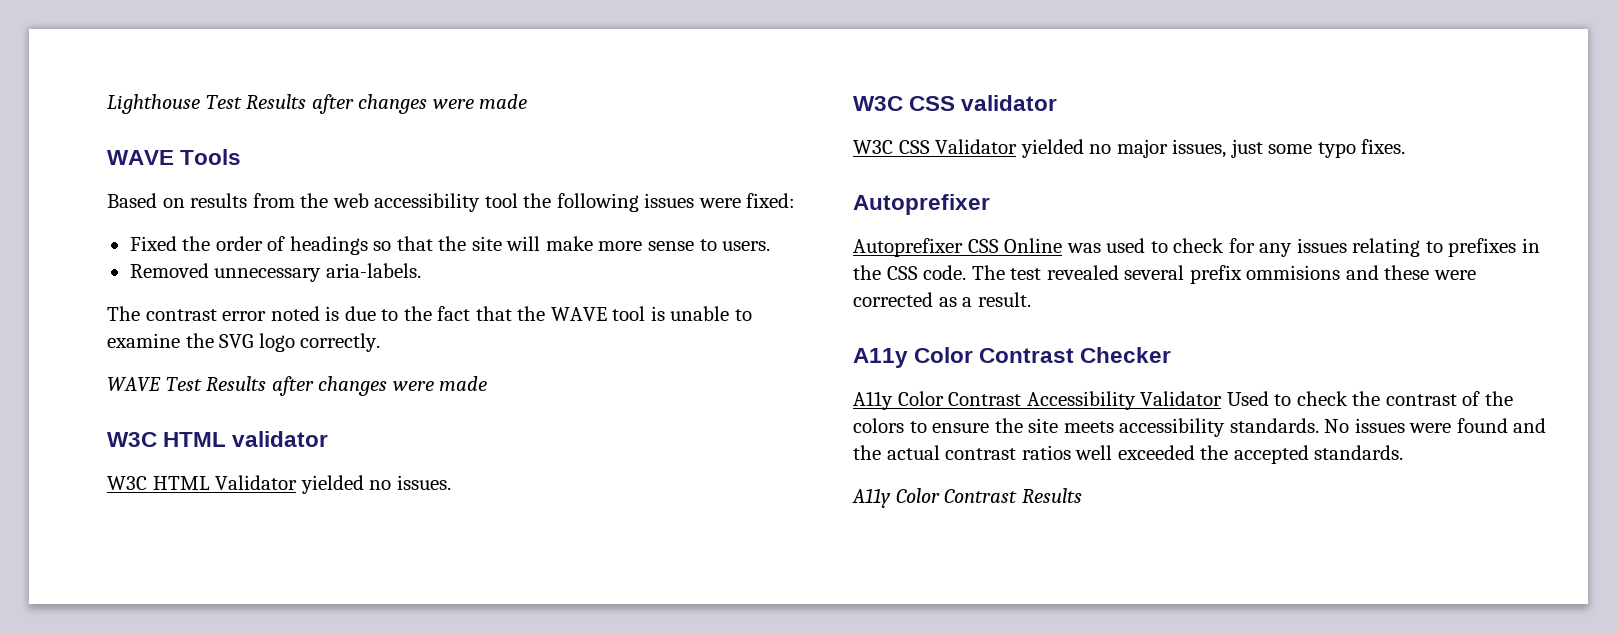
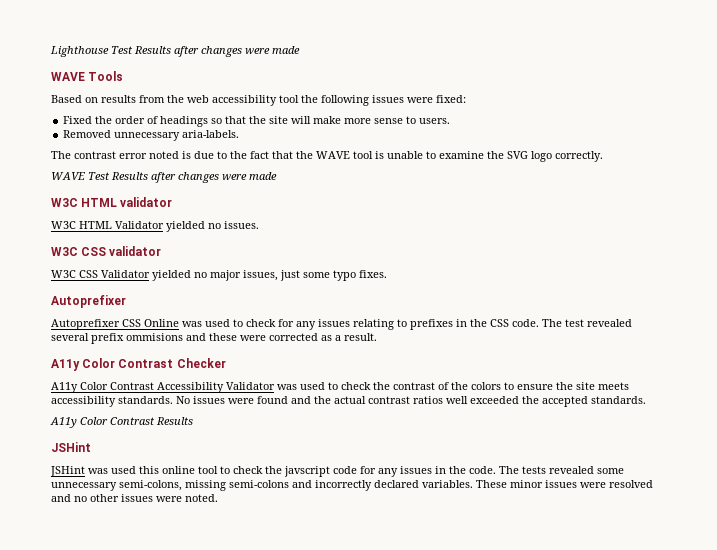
[1226,391,1269,406] Used -> [277,382,325,390] was used
(1082, 495) none -> [51,442,91,452] [50,466,624,477] [51,480,653,491] [51,494,218,502] // JSHint // JSHint was used this online tool to check the javscript code for any issues in the code. The tests revealed some unnecessary semi-colons, missing semi-colons and incorrectly declared variables. These minor issues were resolved and no other issues were noted.

